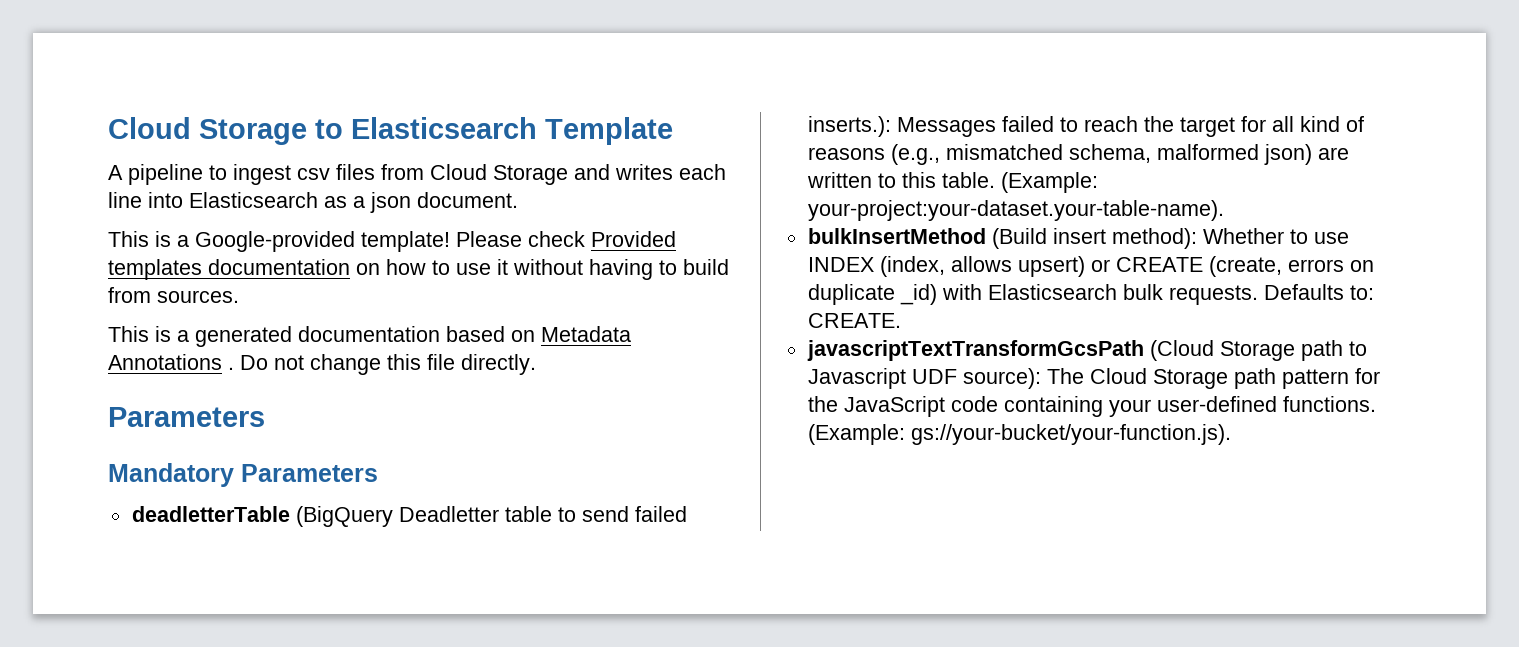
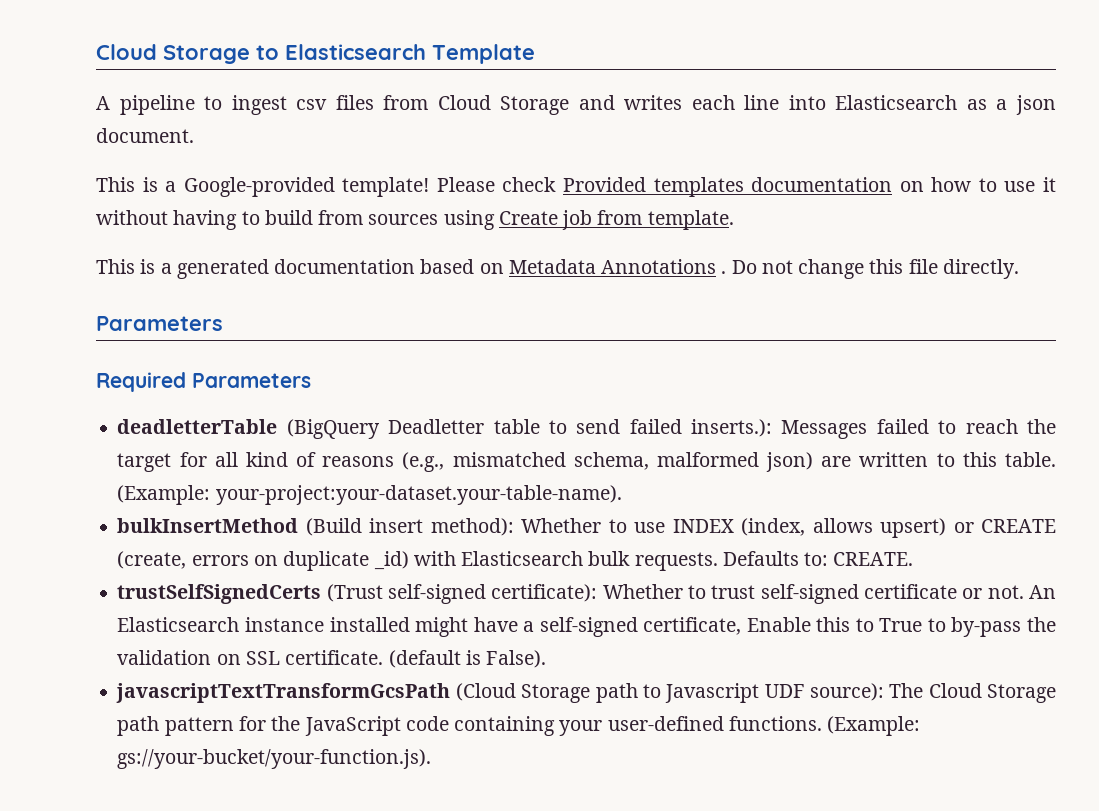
[157,290,239,303] sources. -> [368,210,734,230] sources using Create job from template.
[108,463,234,487] Mandatory -> [96,372,186,392] Required
(901, 320) none -> [117,584,1057,604] [117,617,1056,637] [117,650,547,668] // trustSelfSignedCerts (Trust self-signed certificate): Whether to trust self-signed certificate or not. An Elasticsearch instance installed might have a self-signed certificate, Enable this to True to by-pass the validation on SSL certificate. (default is False).

